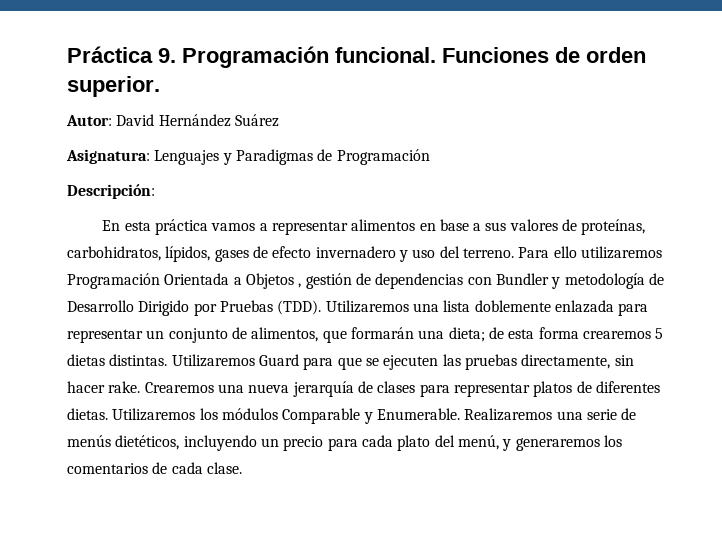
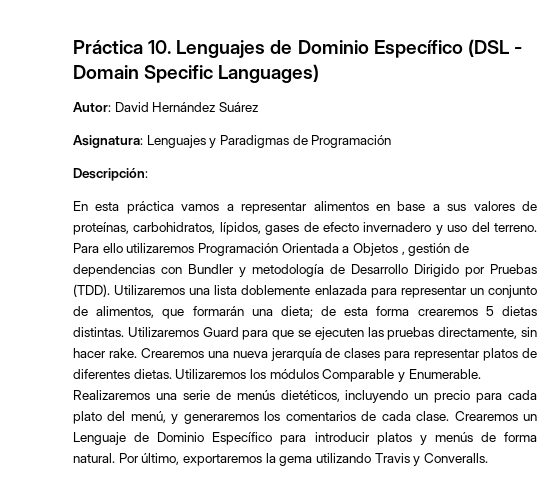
[158,46,646,68] [67,76,160,97] 9. Programación funcional. Funciones de orden superior. -> [148,39,522,58] [73,64,320,83] 10. Lenguajes de Dominio Específico (DSL - Domain Specific Languages)
(242, 468) none -> [454,411,537,421] [73,432,538,445] [73,453,488,466] Crearemos un Lenguaje de Dominio Específico para introducir platos y menús de forma natural. Por último, exportaremos la gema utilizando Travis y Converalls.

